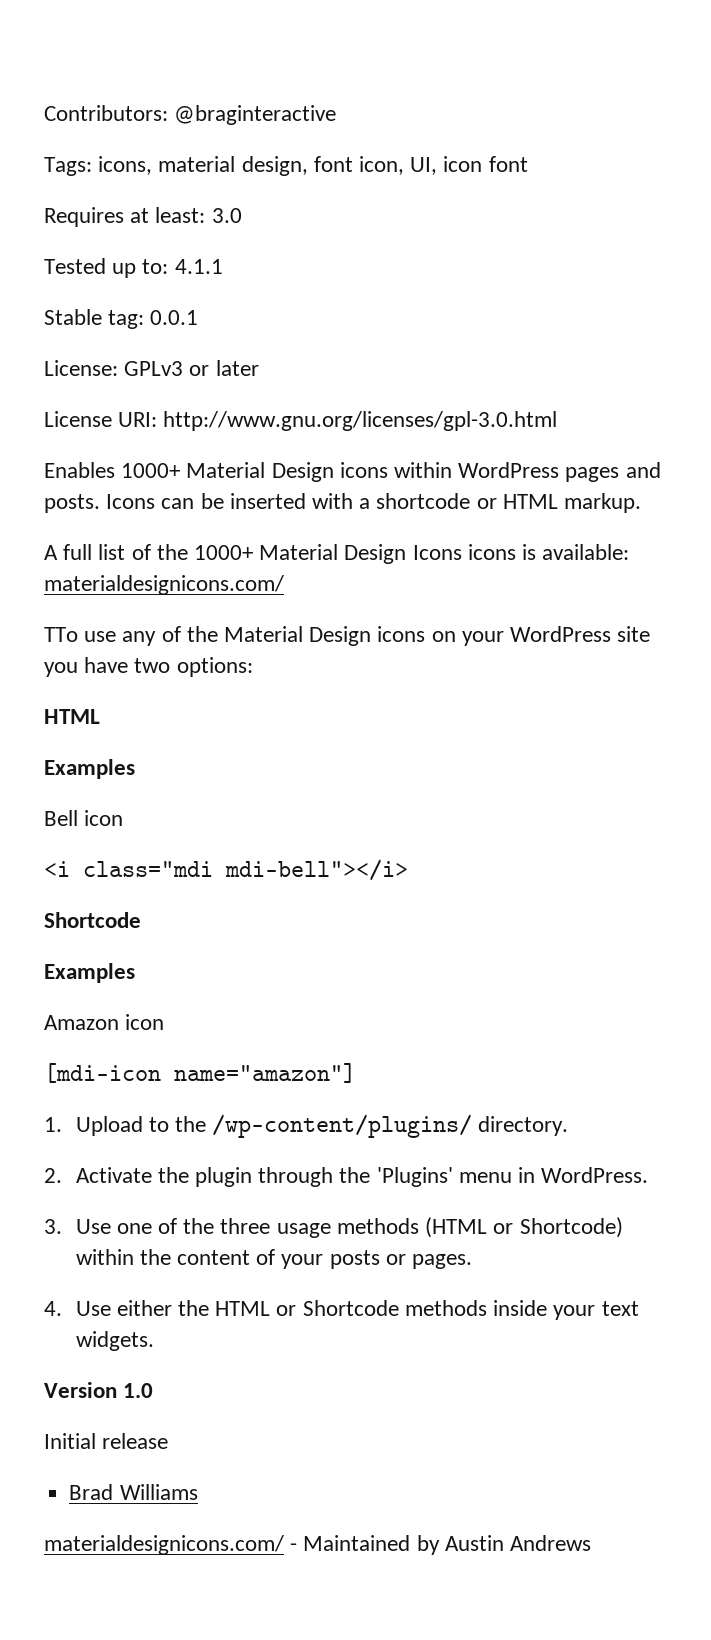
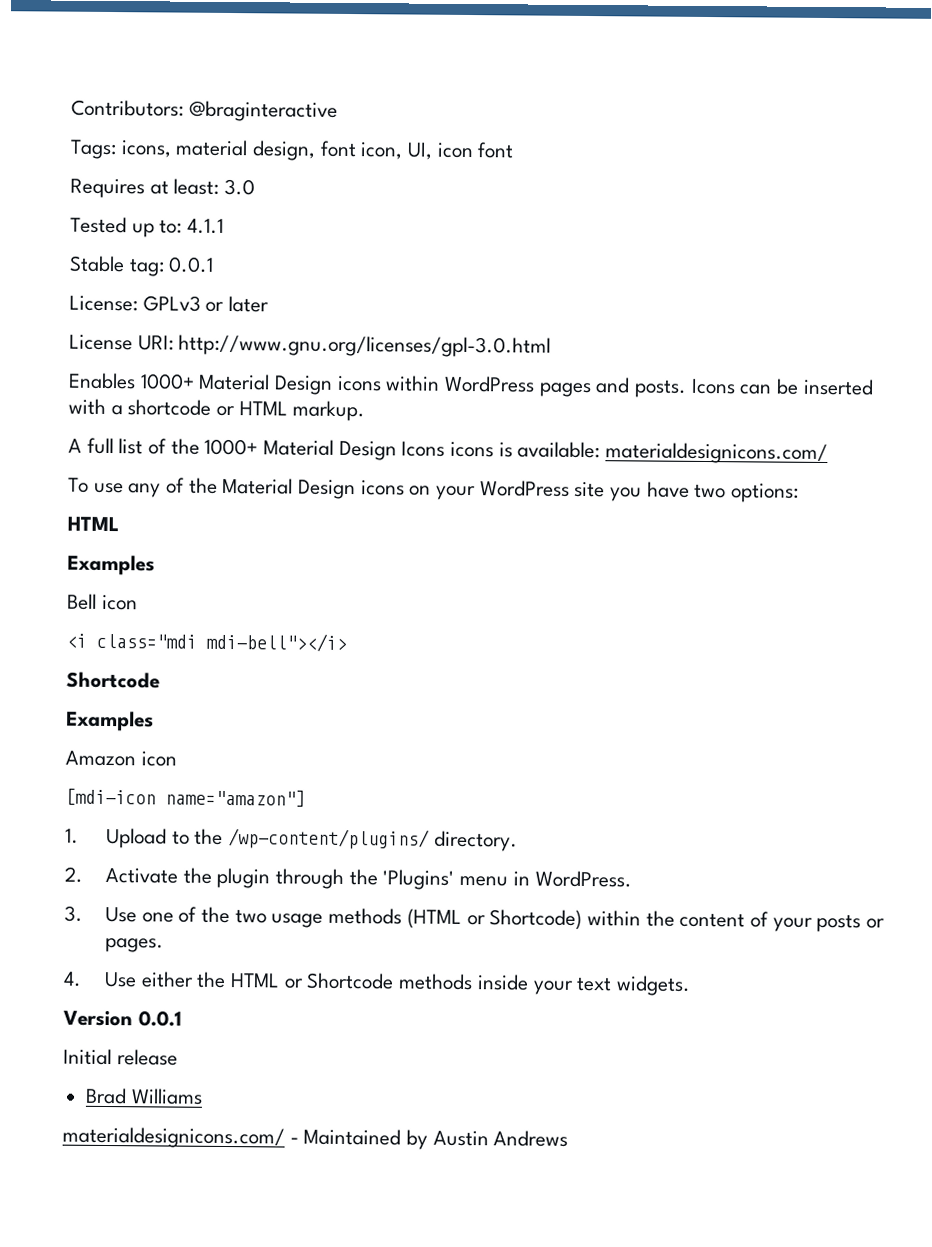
[44,627,78,642] TTo -> [68,477,89,493] To
[220,1218,271,1234] three -> [234,909,267,924] two
[123,1383,154,1398] 1.0 -> [137,1010,182,1027] 0.0.1

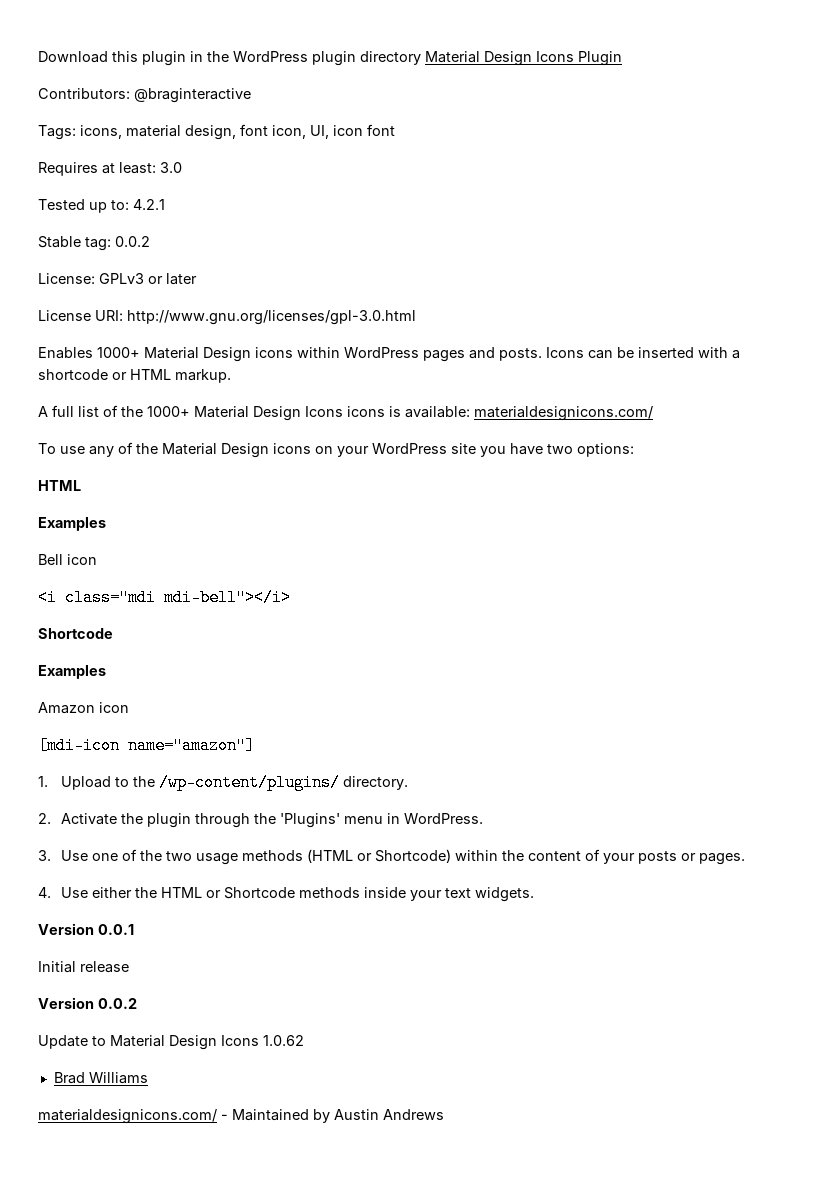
(71, 108) none -> [38,51,622,66] Download this plugin in the WordPress plugin directory Material Design Icons Plugin //
[187,218,225,234] 4.1.1 -> [133,199,165,210] 4.2.1
[168,256,215,273] 0.0.1 -> [115,236,150,247] 0.0.2
(178, 1057) none -> [38,997,137,1009] [38,1035,304,1050] // Version 0.0.2 // Update to Material Design Icons 1.0.62

